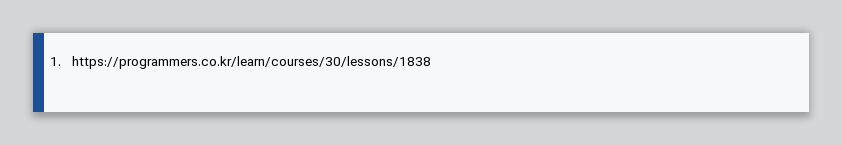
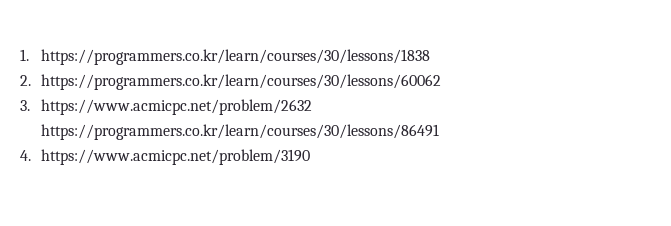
(431, 62) none -> [20,74,441,90] [20,99,312,115] [40,124,439,140] [20,149,310,165] // 2. https://programmers.co.kr/learn/courses/30/lessons/60062 // 3. https://www.acmicpc.net/problem/2632 https://programmers.co.kr/learn/courses/30/lessons/86491 // 4. https://www.acmicpc.net/problem/3190

